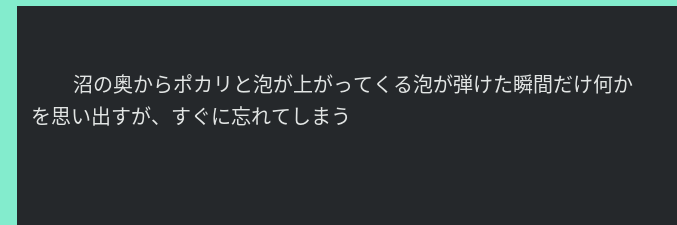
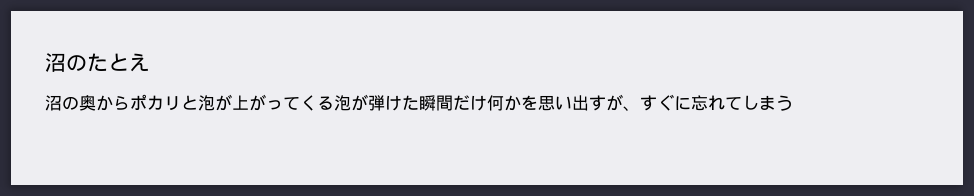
[73,74,114,94] 沼の -> [45,53,150,72] [45,95,79,111] 沼のたとえ // 沼の

